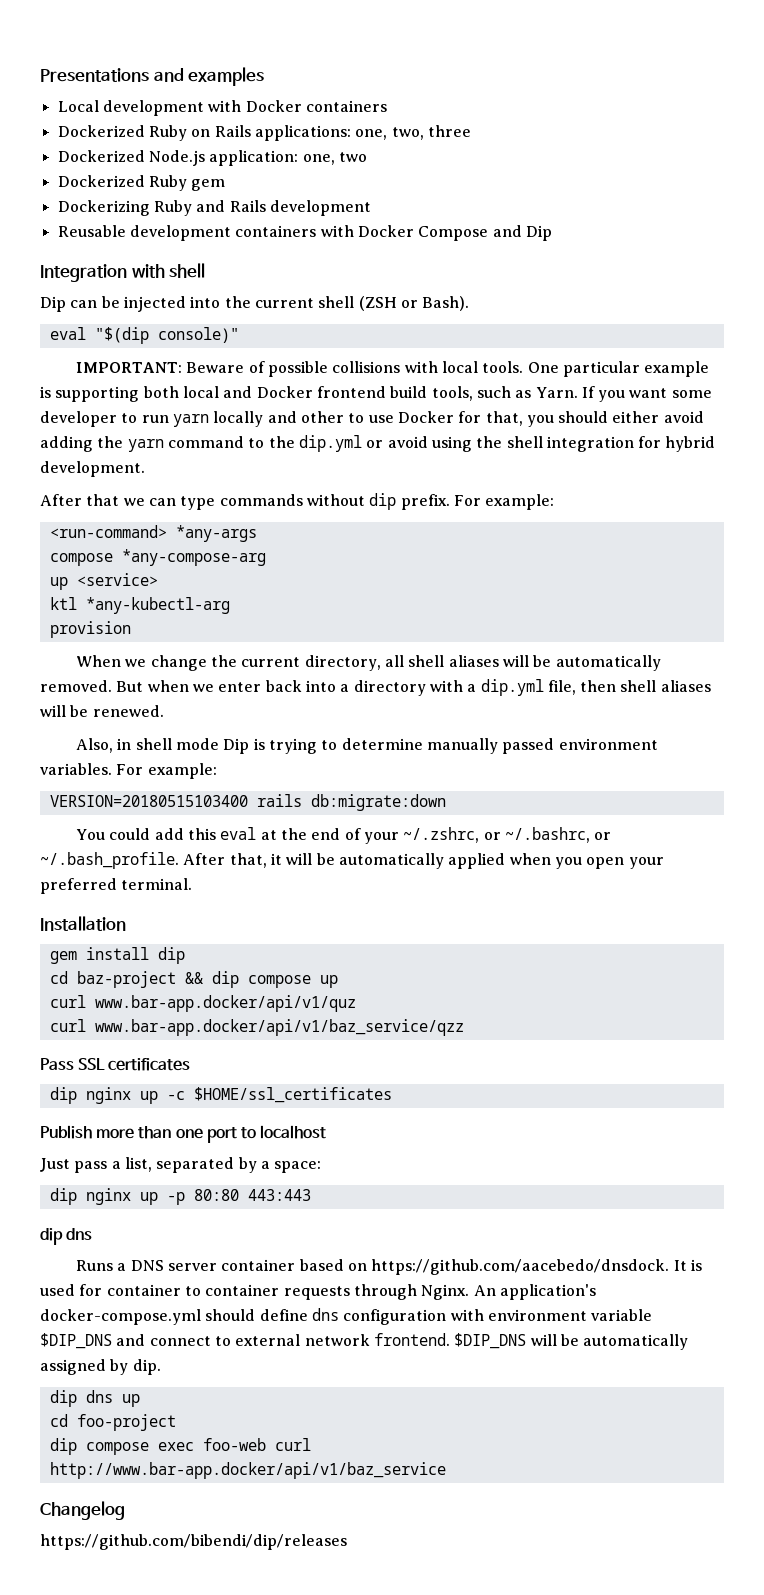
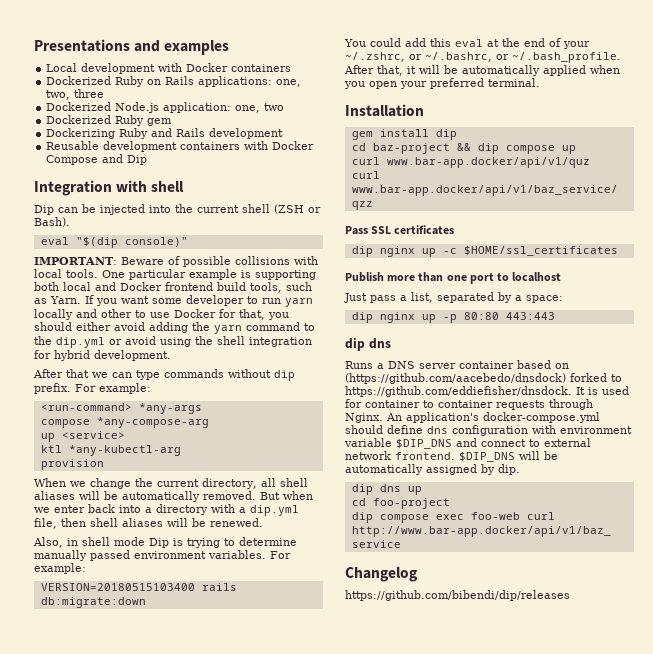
[371,1259,670,1275] https://github.com/aacebedo/dnsdock. -> [345,373,622,384] [345,386,572,397] (https://github.com/aacebedo/dnsdock) forked to https://github.com/eddiefisher/dnsdock.

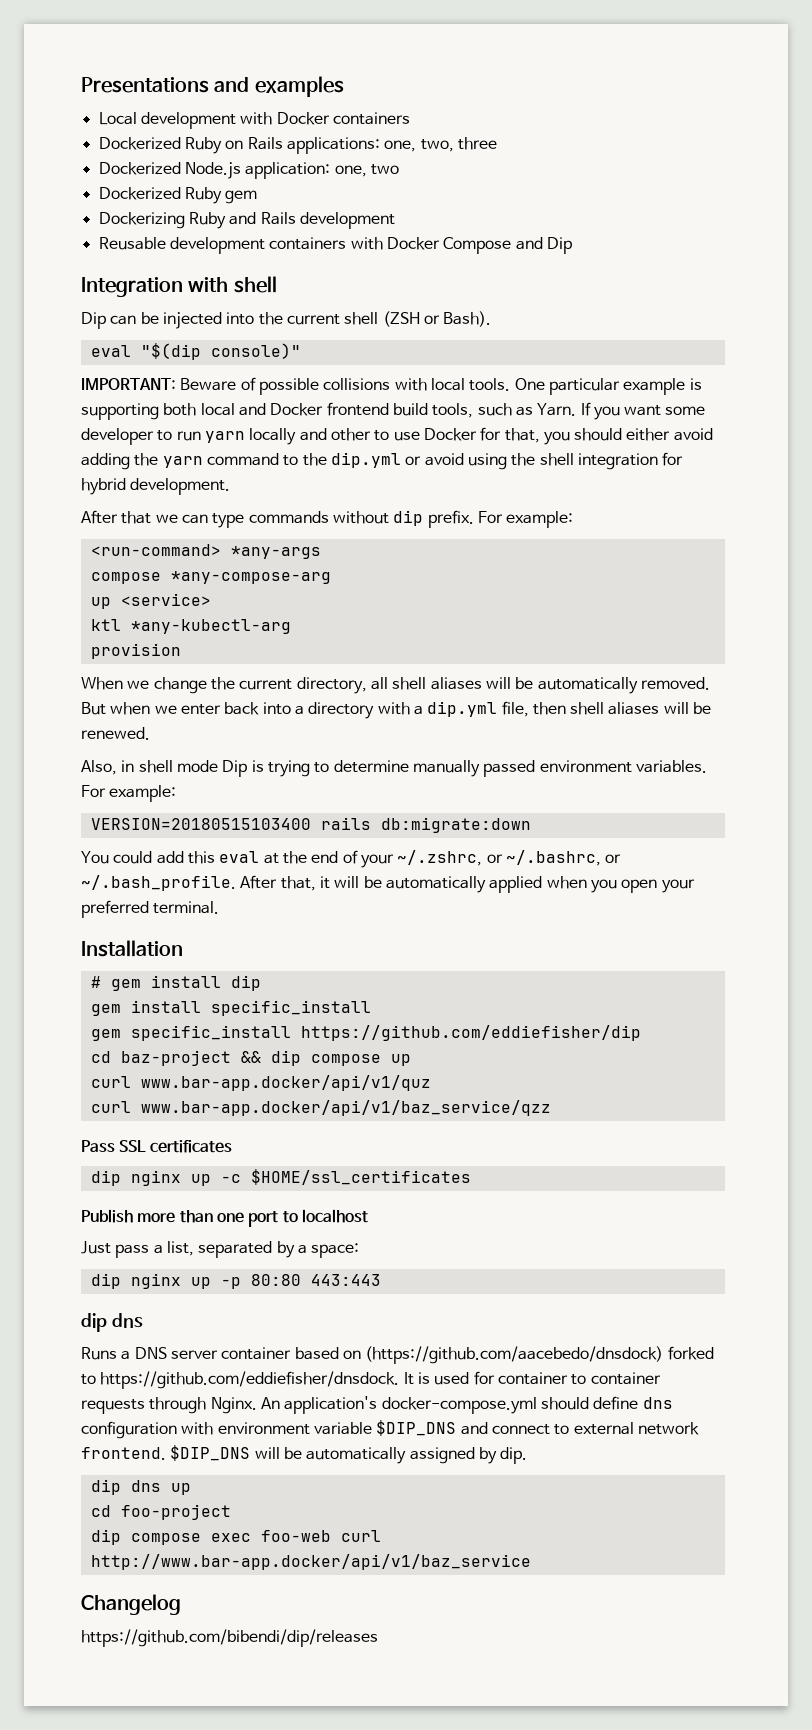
(424, 110) none -> [90,976,101,988] #
(457, 134) none -> [90,1000,371,1016] [90,1025,641,1041] // gem install specific_install // gem specific_install https://github.com/eddiefisher/dip

